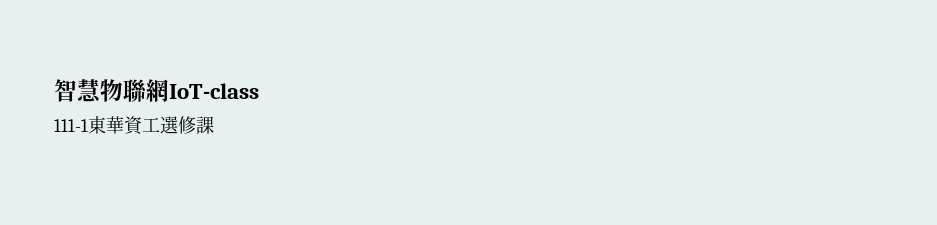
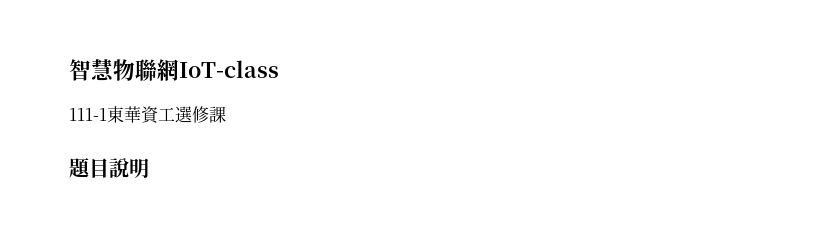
(214, 125) none -> [69,157,149,178] // 題目說明

